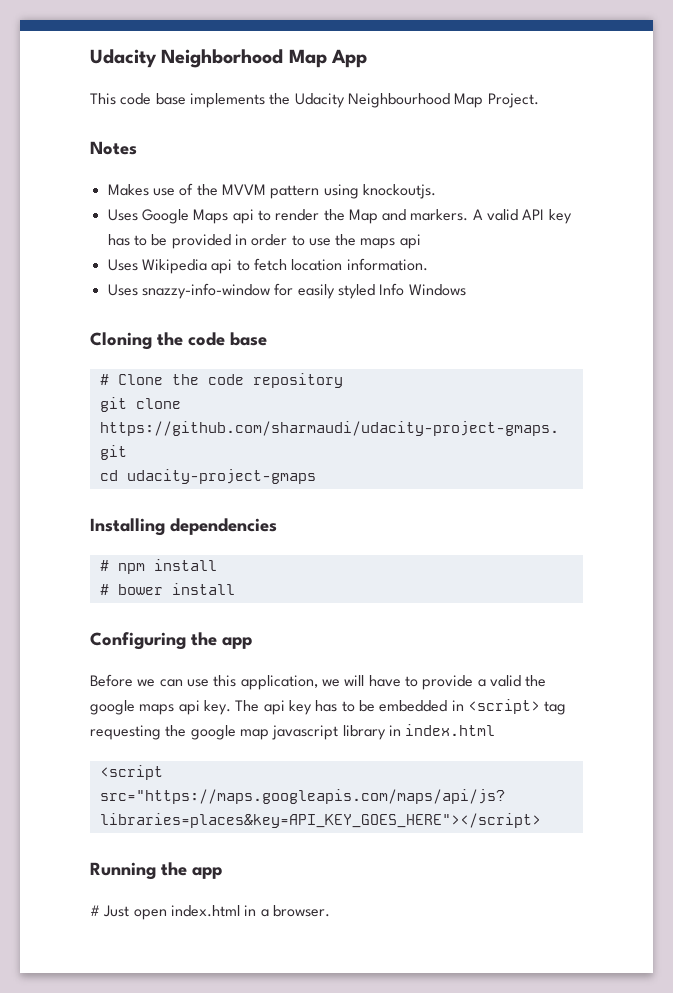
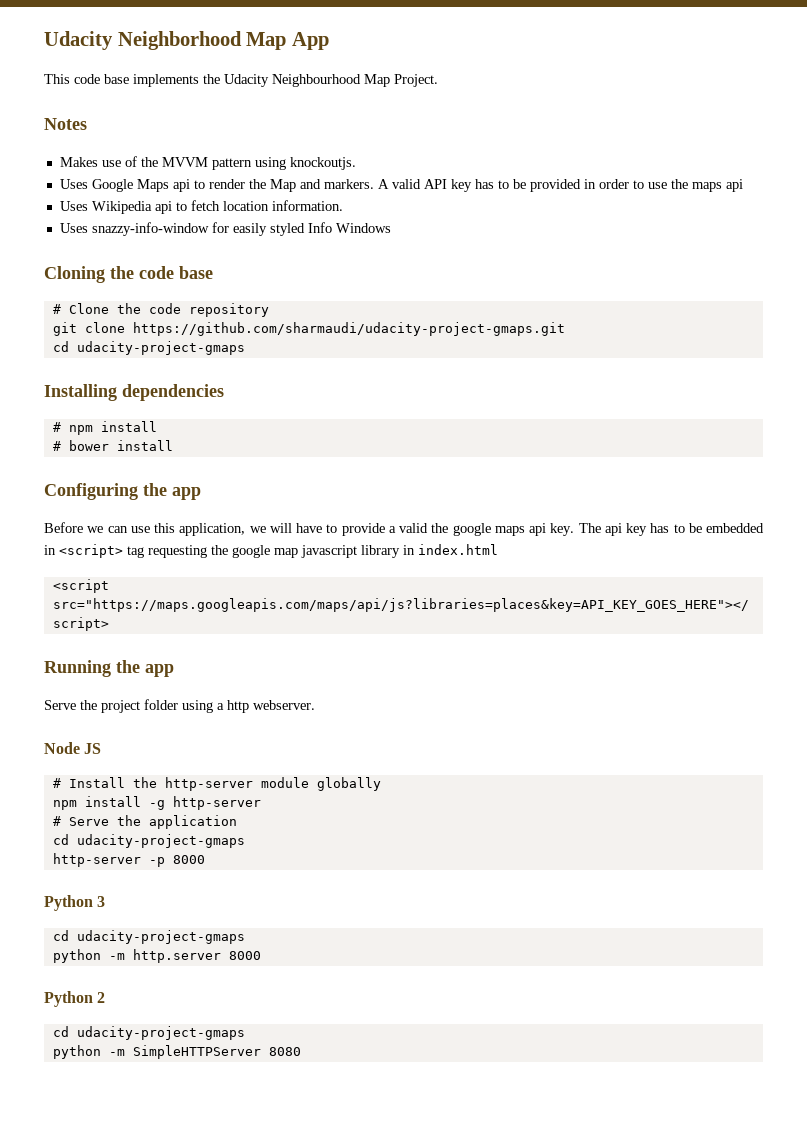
[90,905,330,920] # Just open index.html in a browser. -> [44,699,315,713] [44,742,102,754] [52,777,381,791] [52,796,261,810] [52,815,237,829] [52,834,245,848] [52,853,205,867] [44,895,106,911] [52,930,245,944] [52,949,261,963] [44,991,106,1007] [52,1026,245,1040] [52,1045,301,1059] Serve the project folder using a http webserver. // Node JS // # Install the http-server module globally // npm install -g http-server // # Serve the application // cd udacity-project-gmaps // http-server -p 8000 // Python 3 // cd udacity-project-gmaps // python -m http.server 8000 // Python 2 // cd udacity-project-gmaps // python -m SimpleHTTPServer 8080

